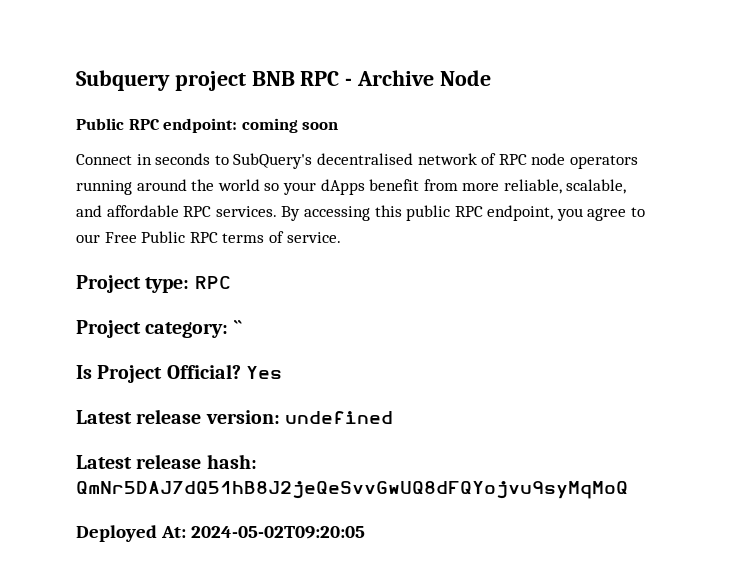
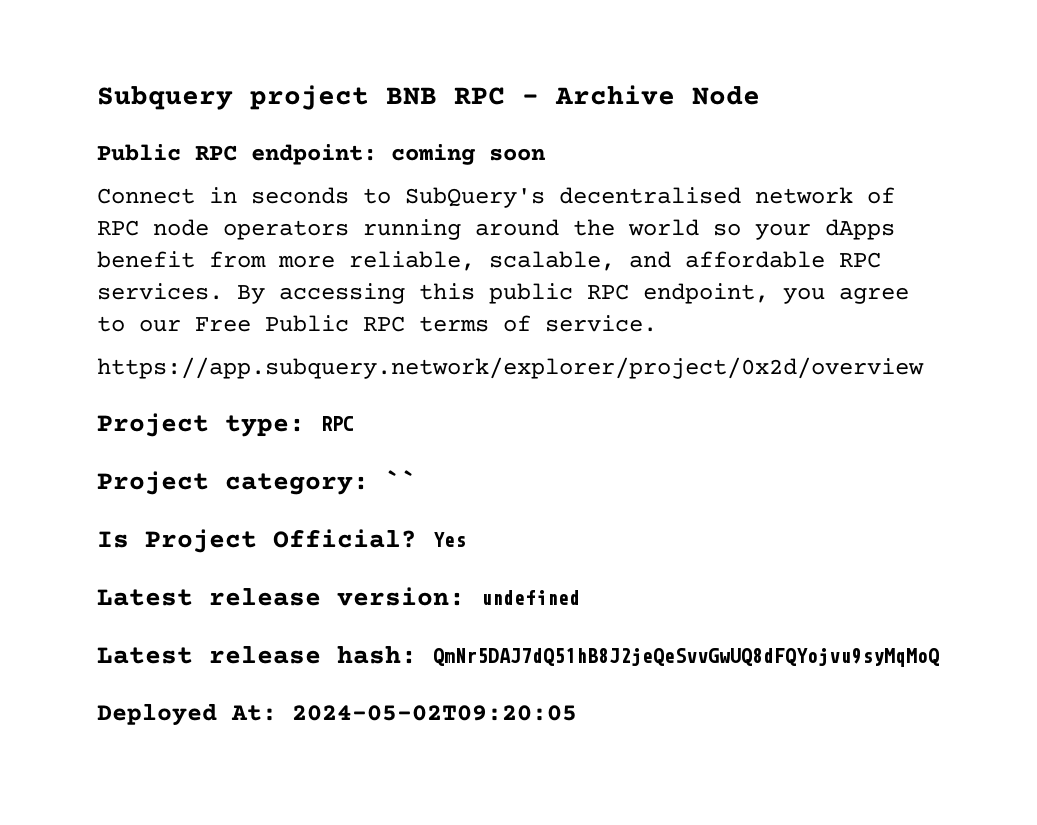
(341, 237) none -> [97,357,924,379] // https://app.subquery.network/explorer/project/0x2d/overview

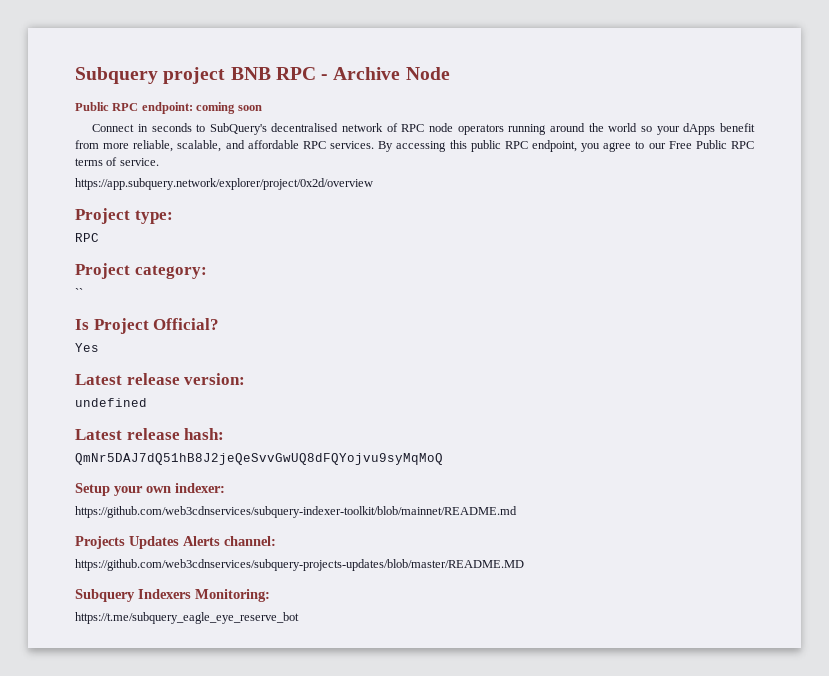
(305, 426) none -> (173, 217) //
(369, 484) none -> (207, 272) //
(417, 538) none -> (220, 324) //
(465, 596) none -> (246, 379) //
(417, 655) none -> (225, 434) //
[97,703,577,726] Deployed At: 2024-05-02T09:20:05 -> [75,483,225,496] [75,506,517,518] [75,536,276,549] [75,559,524,571] [75,589,270,602] [75,612,299,624] Setup your own indexer: // https://github.com/web3cdnservices/subquery-indexer-toolkit/blob/mainnet/README.md // Projects Updates Alerts channel: // https://github.com/web3cdnservices/subquery-projects-updates/blob/master/README.MD // Subquery Indexers Monitoring: // https://t.me/subquery_eagle_eye_reserve_bot

